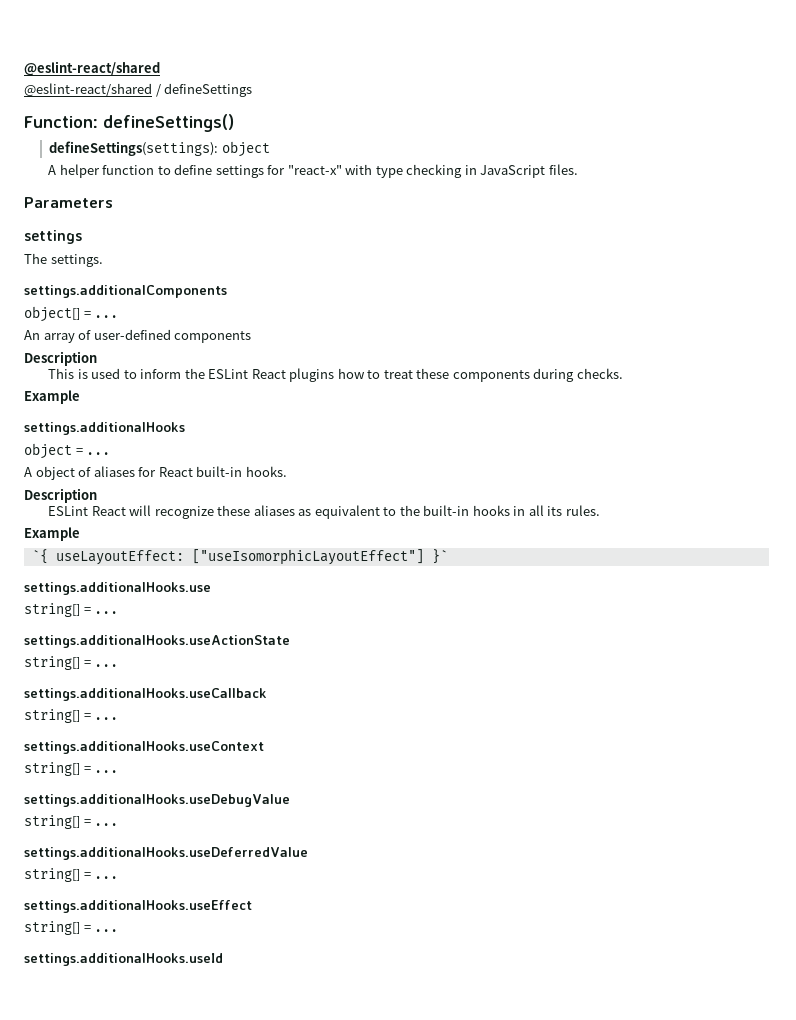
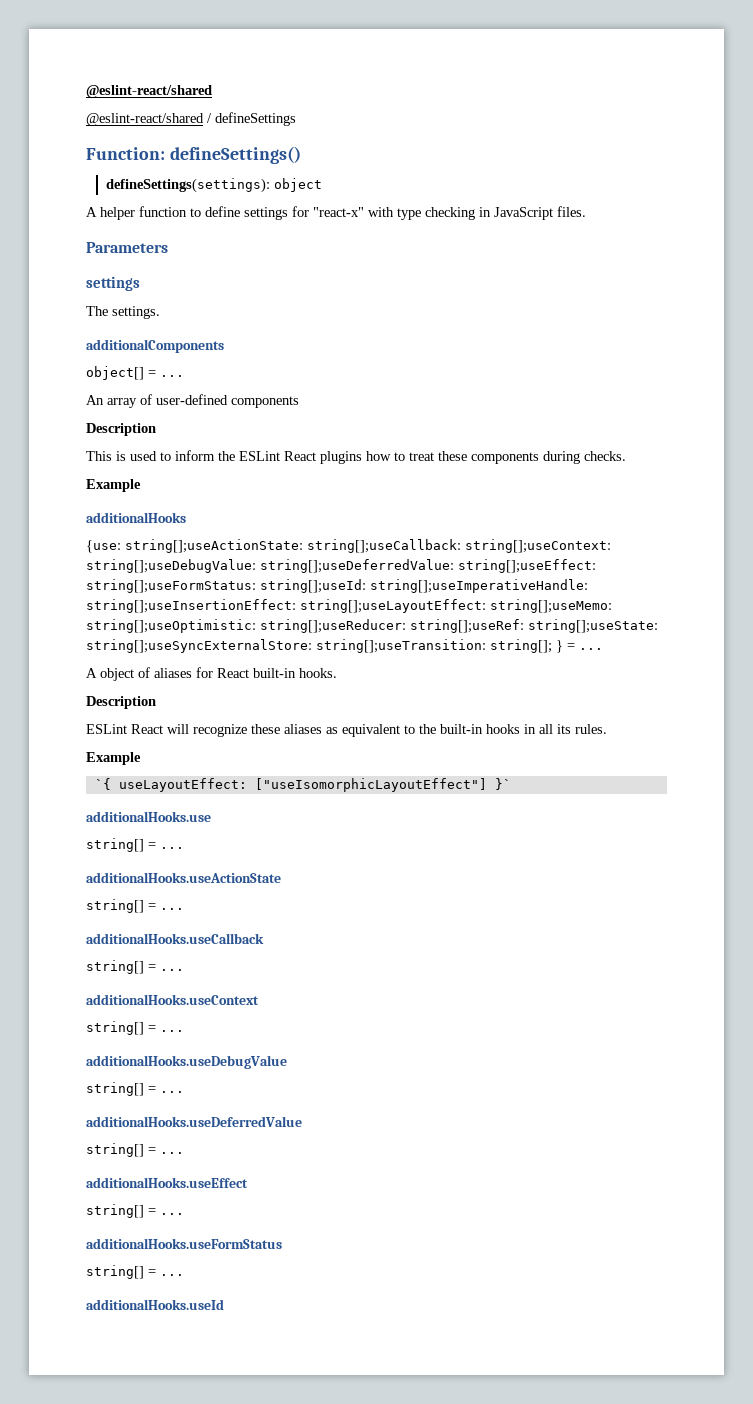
[24,285,227,298] settings.additionalComponents -> [86,339,224,353] additionalComponents
[24,422,185,435] [24,443,72,459] settings.additionalHooks // object -> [86,512,186,523] [86,539,611,553] [86,559,596,573] [86,579,588,593] [86,599,612,613] [86,619,658,633] [86,639,563,653] additionalHooks // {use: string[];useActionState: string[];useCallback: string[];useContext: string[];useDebugValue: string[];useDeferredValue: string[];useEffect: string[];useFormStatus: string[];useId: string[];useImperativeHandle: string[];useInsertionEffect: string[];useLayoutEffect: string[];useMemo: string[];useOptimistic: string[];useReducer: string[];useRef: string[];useState: string[];useSyncExternalStore: string[];useTransition: string[]; }
[24,582,211,595] [24,603,119,617] [24,635,290,648] [24,656,119,670] [24,688,267,701] [24,709,119,723] [24,741,264,754] [24,762,119,776] [24,794,290,807] [24,815,119,829] [24,847,308,860] [24,868,119,882] [24,900,252,913] [24,921,119,935] [24,953,223,966] settings.additionalHooks.use // string[] = ... // settings.additionalHooks.useActionState // string[] = ... // settings.additionalHooks.useCallback // string[] = ... // settings.additionalHooks.useContext // string[] = ... // settings.additionalHooks.useDebugValue // string[] = ... // settings.additionalHooks.useDeferredValue // string[] = ... // settings.additionalHooks.useEffect // string[] = ... // settings.additionalHooks.useId -> [86,811,211,822] [86,838,184,852] [86,872,281,883] [86,899,184,913] [86,933,264,944] [86,960,184,974] [86,994,259,1005] [86,1021,184,1035] [86,1055,287,1069] [86,1082,184,1096] [86,1116,302,1127] [86,1143,184,1157] [86,1177,248,1188] [86,1204,184,1218] [86,1238,282,1249] [86,1265,184,1279] [86,1299,224,1310] additionalHooks.use // string[] = ... // additionalHooks.useActionState // string[] = ... // additionalHooks.useCallback // string[] = ... // additionalHooks.useContext // string[] = ... // additionalHooks.useDebugValue // string[] = ... // additionalHooks.useDeferredValue // string[] = ... // additionalHooks.useEffect // string[] = ... // additionalHooks.useFormStatus // string[] = ... // additionalHooks.useId

